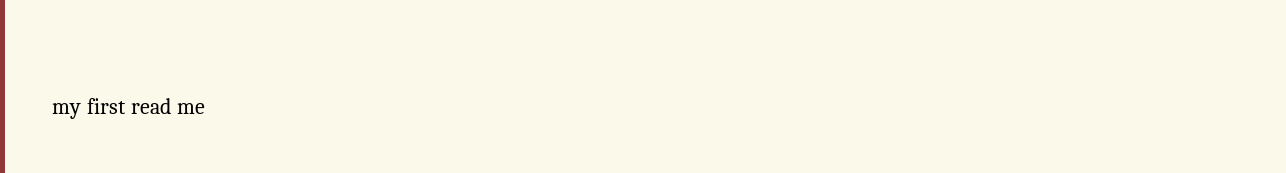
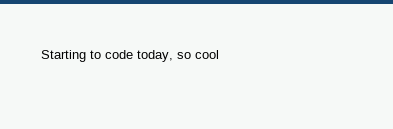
[52,98,205,119] my first read me -> [41,50,219,62] Starting to code today, so cool

